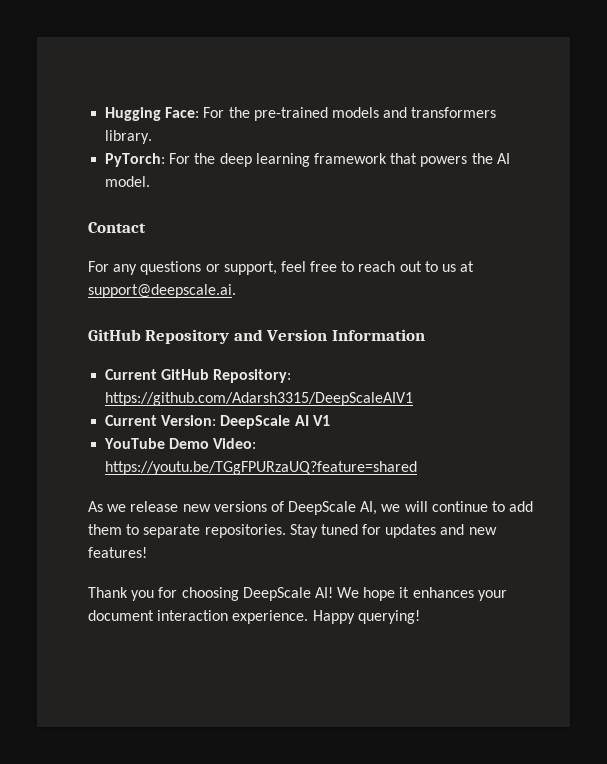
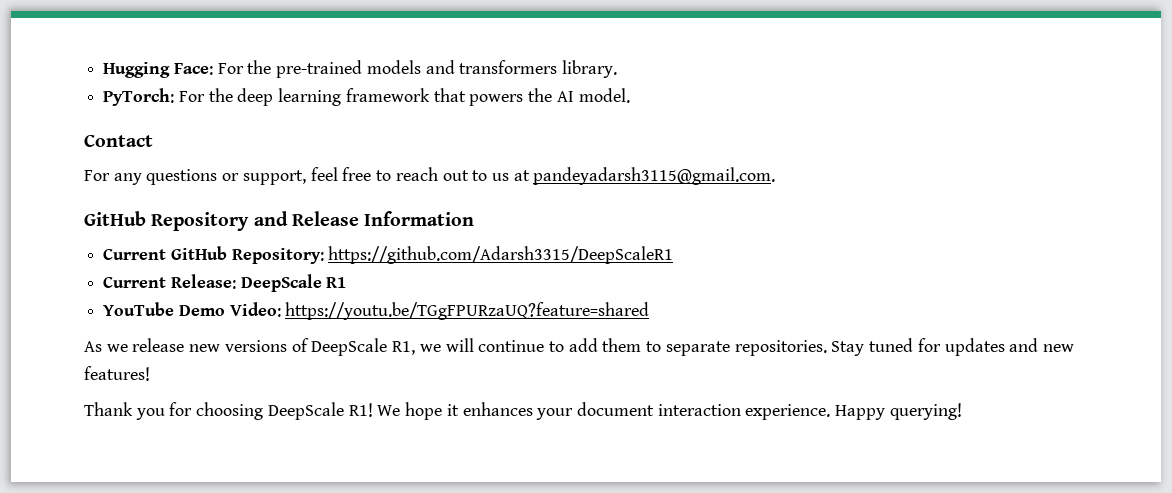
[88,284,236,298] support@deepscale.ai. -> [533,167,776,185] pandeyadarsh3115@gmail.com.
[266,329,328,341] Version -> [291,211,359,226] Release
[105,392,414,406] [105,415,330,429] https://github.com/Adarsh3315/DeepScaleAIV1 // Current Version: DeepScale AI V1 -> [328,246,674,264] [103,274,347,292] https://github.com/Adarsh3315/DeepScaleR1 // Current Release: DeepScale R1
[360,501,378,515] AI, -> [392,341,416,355] R1,
[314,587,333,598] AI! -> [348,403,373,417] R1!

